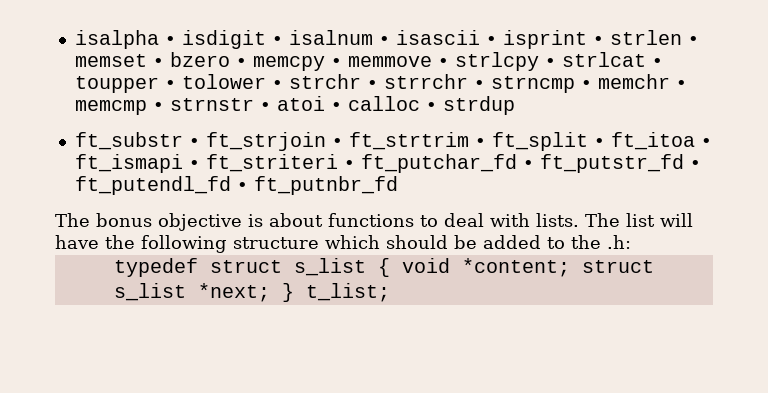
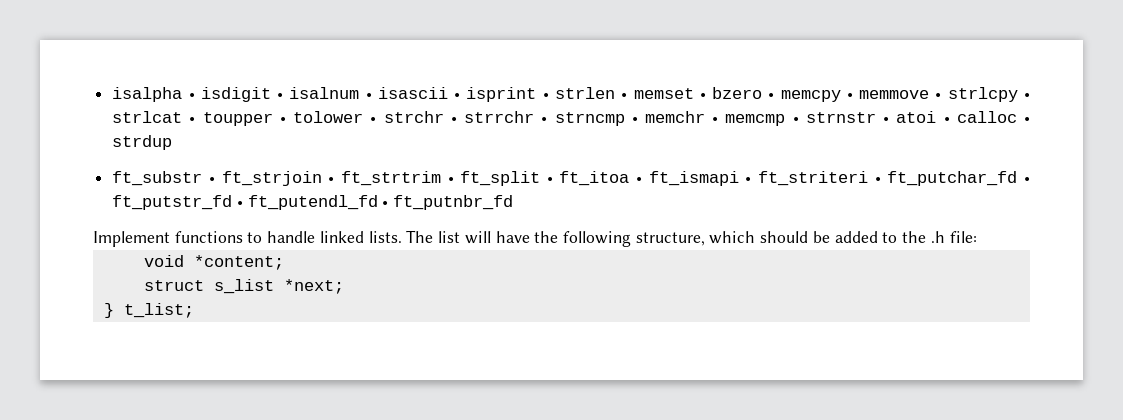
[55,213,530,231] The bonus objective is about functions to deal with -> [93,231,364,247] Implement functions to handle linked
[233,237,319,249] structure -> [635,232,705,246] structure,
[607,235,631,249] [113,258,390,277] .h: // typedef struct s_list { -> [930,231,977,243] .h file: //
(570, 267) none -> (284, 262) //
(270, 292) none -> (344, 286) //

